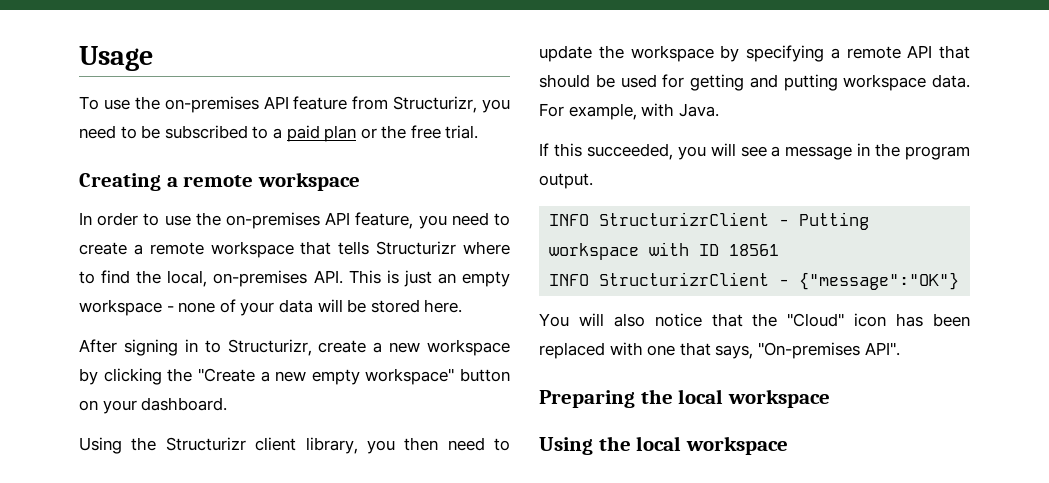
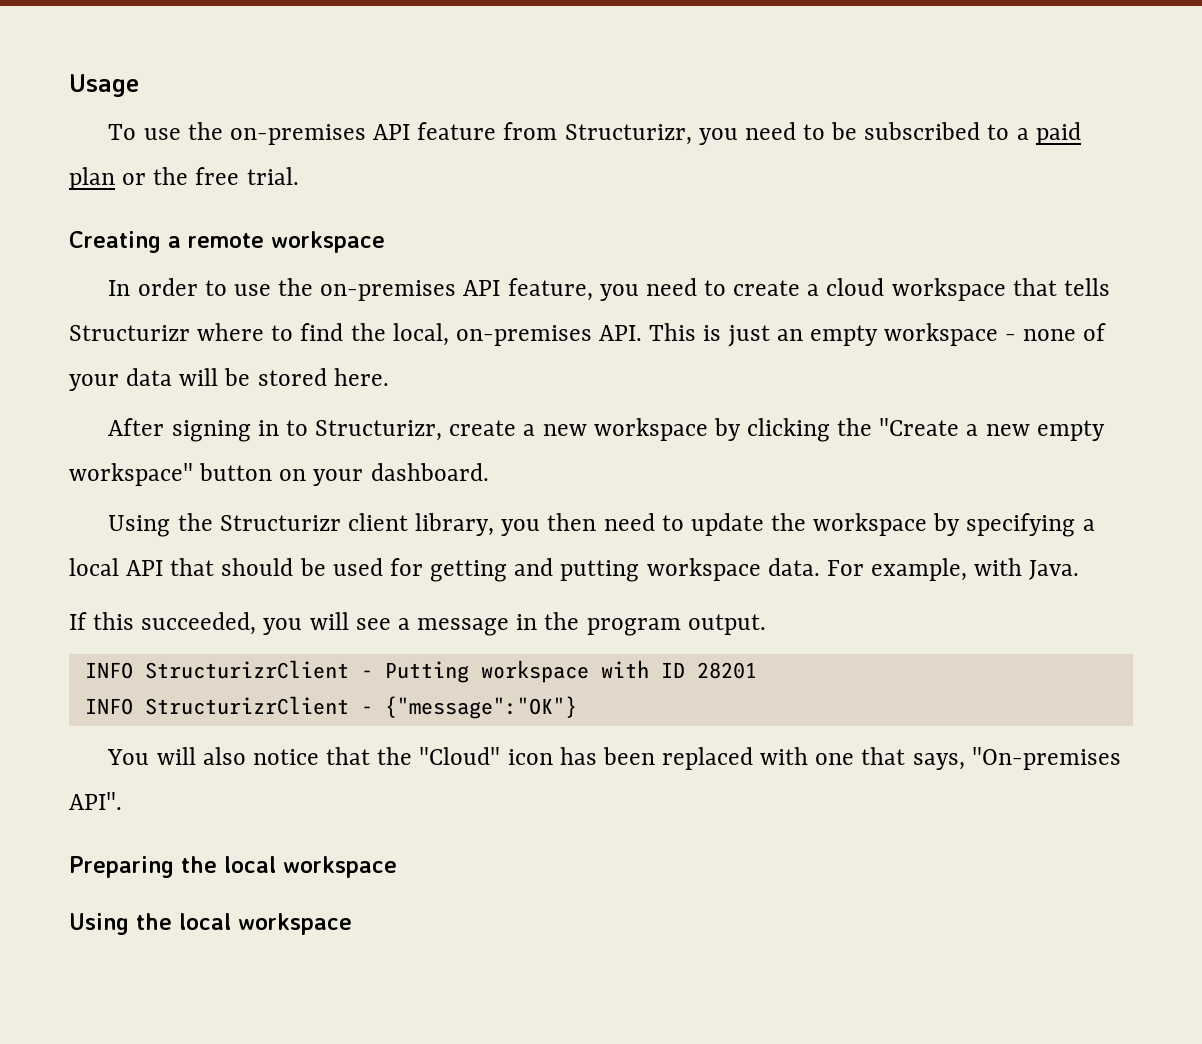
[149,242,204,255] remote -> [826,278,885,296] cloud
[846,46,901,59] remote -> [69,558,119,576] local
[729,244,780,256] 18561 -> [696,662,757,679] 28201

